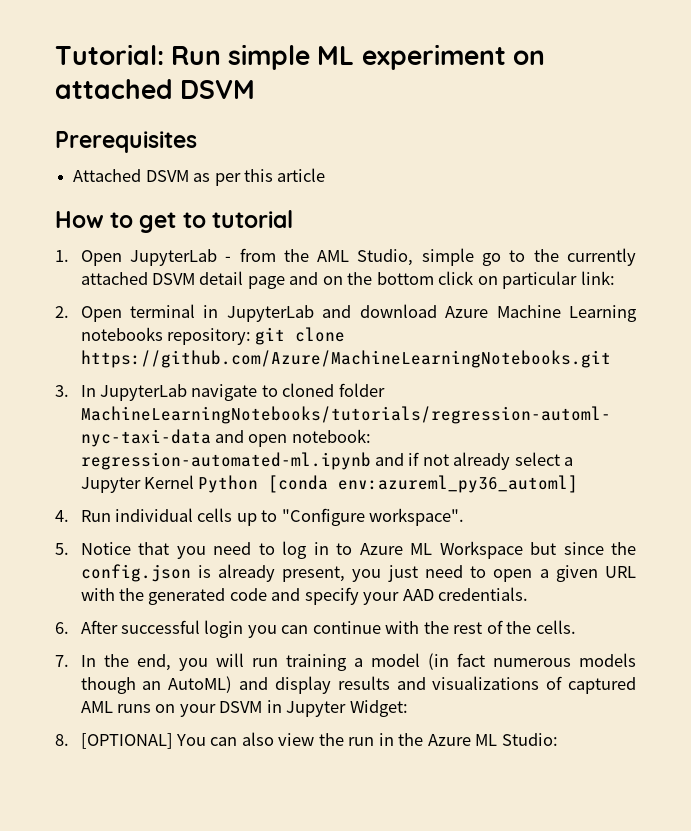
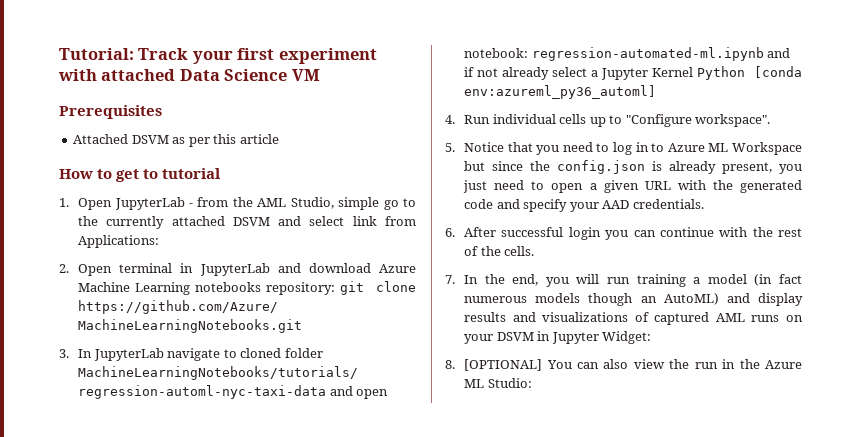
[171,44,545,70] [55,79,256,99] Run simple ML experiment on attached DSVM -> [138,48,377,64] [58,69,320,81] Track your first experiment with attached Data Science VM
[199,271,615,289] detail page and on the bottom click on particular link: -> [278,216,416,226] [78,235,160,248] and select link from Applications:

